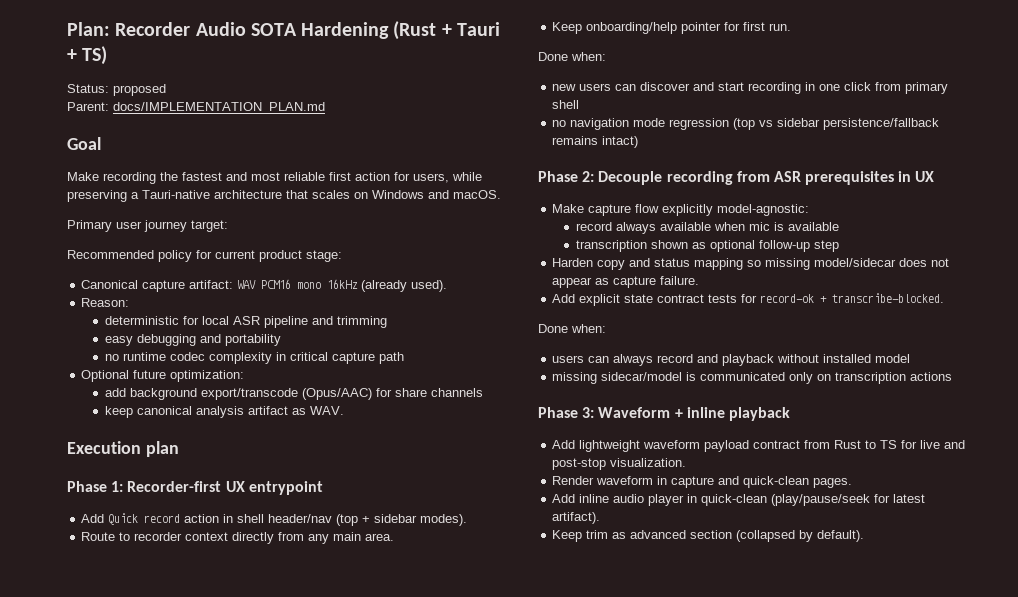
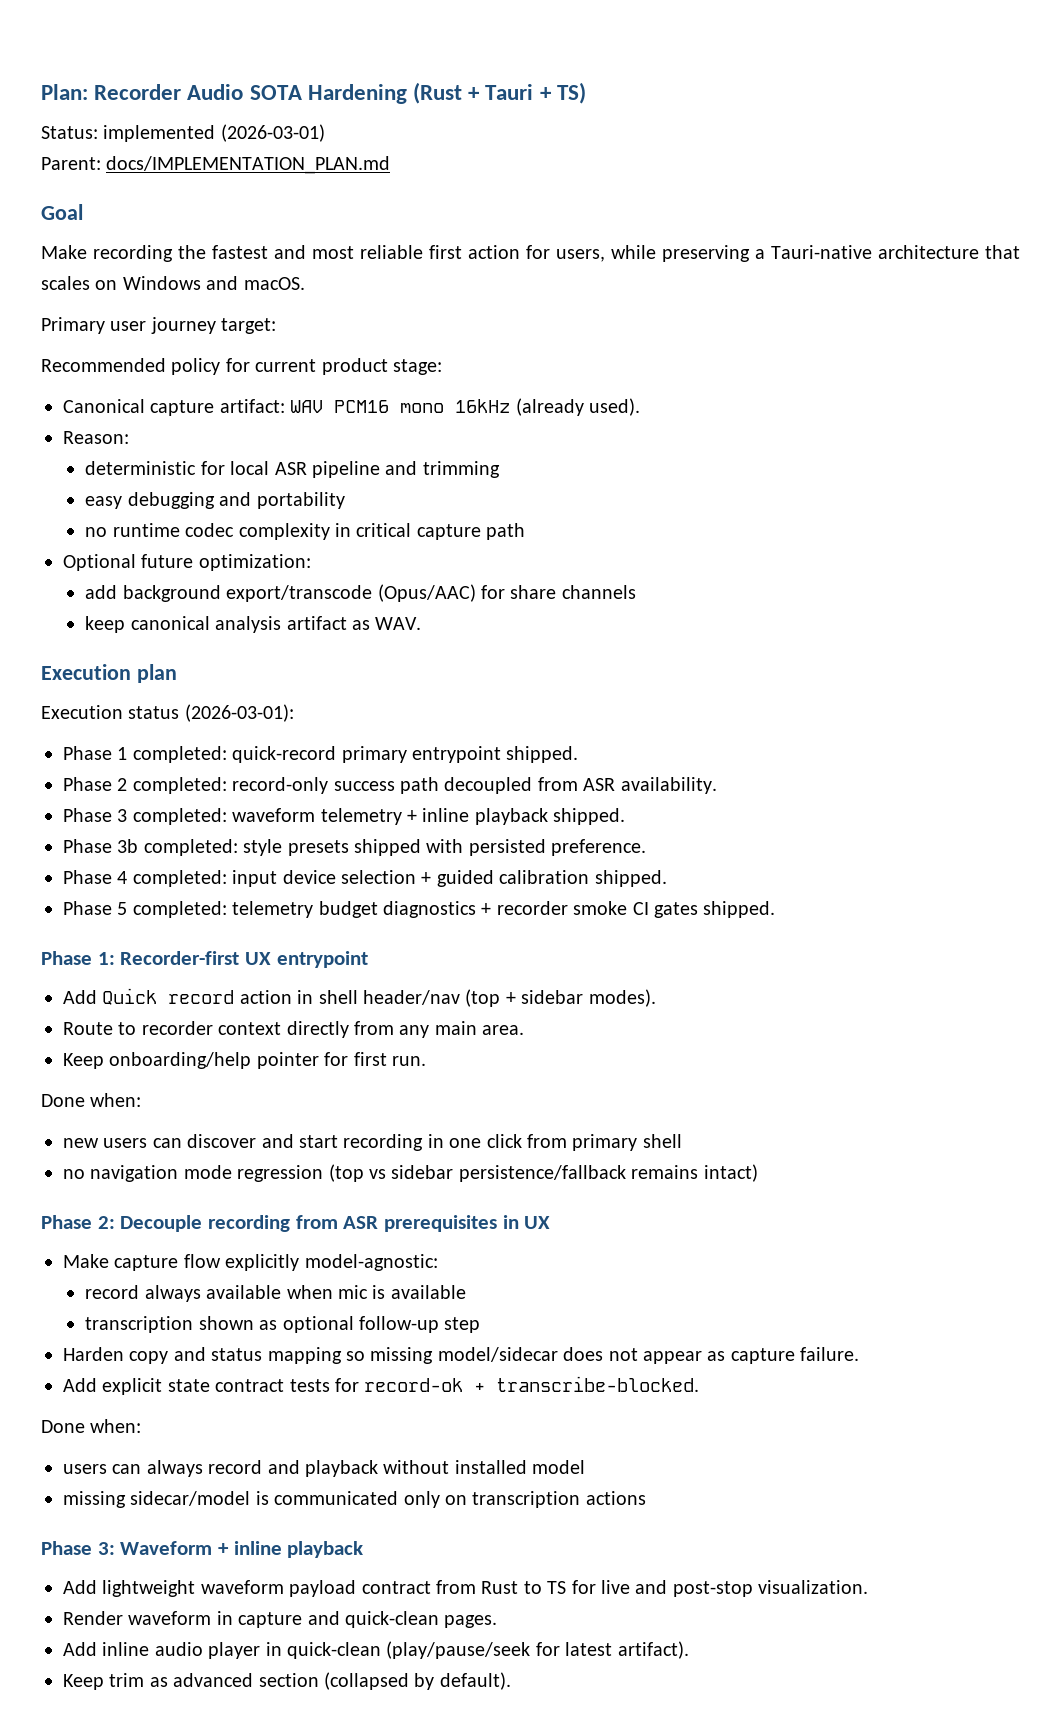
[113,84,166,96] proposed -> [103,124,325,142] implemented (2026-03-01)
(179, 449) none -> [41,704,294,722] [63,746,579,763] [63,777,717,794] [63,808,626,825] [63,839,647,856] [63,870,667,887] [63,901,776,918] // Execution status (2026-03-01): // Phase 1 completed: quick-record primary entrypoint shipped. // Phase 2 completed: record-only success path decoupled from ASR availability. // Phase 3 completed: waveform telemetry + inline playback shipped. // Phase 3b completed: style presets shipped with persisted preference. // Phase 4 completed: input device selection + guided calibration shipped. // Phase 5 completed: telemetry budget diagnostics + recorder smoke CI gates shipped.

